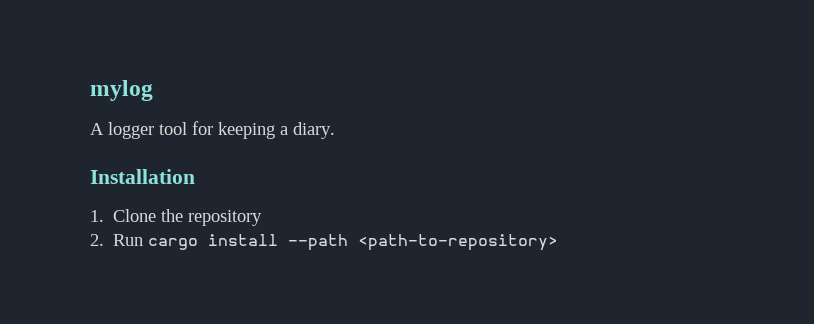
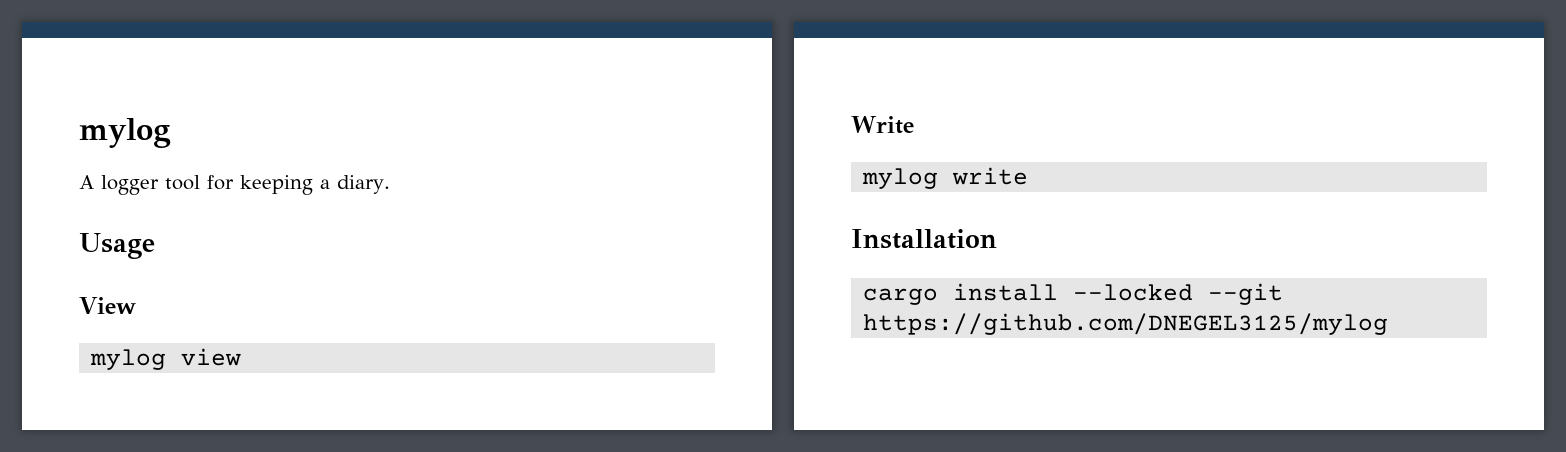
[90,169,195,184] [90,209,263,226] [90,234,559,251] Installation // 1. Clone the repository // 2. Run cargo install --path <path-to-repository> -> [79,233,155,259] [79,297,136,314] [90,348,242,370] [851,116,914,134] [862,167,1029,189] [851,229,997,249] [863,283,1284,305] [863,313,1389,335] Usage // View // mylog view // Write // mylog write // Installation // cargo install --locked --git https://github.com/DNEGEL3125/mylog

